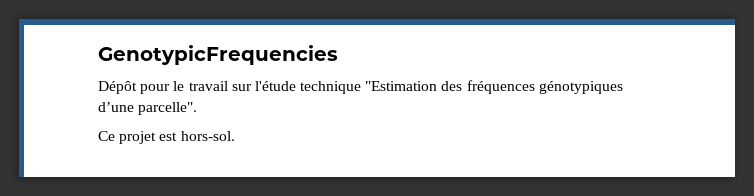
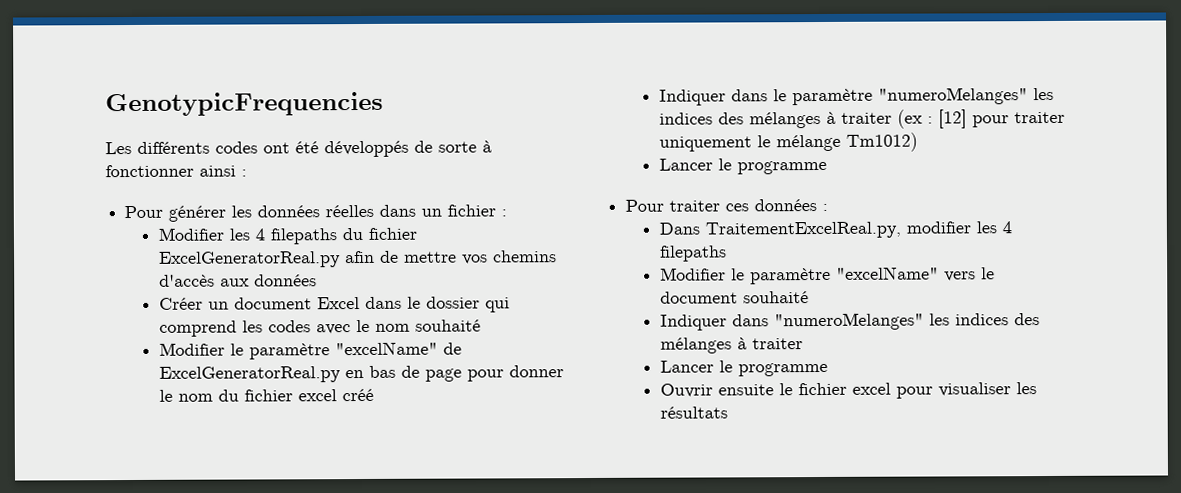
[98,80,623,94] [98,102,198,115] [98,131,235,144] Dépôt pour le travail sur l'étude technique "Estimation des fréquences génotypiques d’une parcelle". // Ce projet est hors-sol. -> [105,140,492,158] [105,164,247,178] [124,204,508,222] [158,227,418,245] [159,250,558,268] [159,274,318,287] [159,296,511,313] [159,319,482,337] [159,341,463,360] [159,365,565,383] [159,388,375,402] [659,87,1055,106] [659,109,1066,129] [659,132,919,152] [659,158,828,175] [625,199,829,212] [659,221,1013,239] [659,245,728,262] [660,266,996,285] [660,291,810,304] [660,312,1041,331] [660,337,804,354] [660,360,829,377] [660,382,1038,399] [660,406,729,419] Les différents codes ont été développés de sorte à fonctionner ainsi : // Pour générer les données réelles dans un fichier : // Modifier les 4 filepaths du fichier ExcelGeneratorReal.py afin de mettre vos chemins d'accès aux données // Créer un document Excel dans le dossier qui comprend les codes avec le nom souhaité // Modifier le paramètre "excelName" de ExcelGeneratorReal.py en bas de page pour donner le nom du fichier excel créé // Indiquer dans le paramètre "numeroMelanges" les indices des mélanges à traiter (ex : [12] pour traiter uniquement le mélange Tm1012) // Lancer le programme // Pour traiter ces données : // Dans TraitementExcelReal.py, modifier les 4 filepaths // Modifier le paramètre "excelName" vers le document souhaité // Indiquer dans "numeroMelanges" les indices des mélanges à traiter // Lancer le programme // Ouvrir ensuite le fichier excel pour visualiser les résultats

